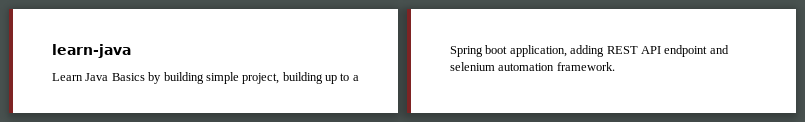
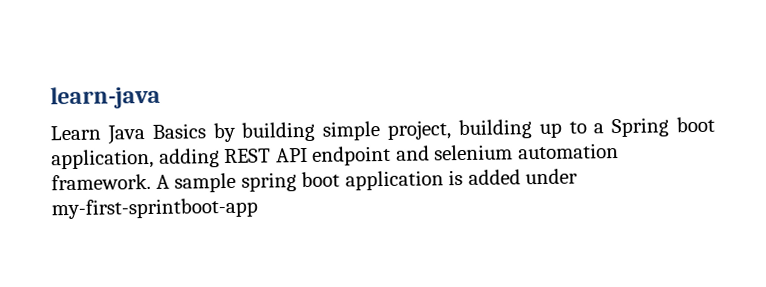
(615, 66) none -> [155,168,579,193] [51,197,258,220] A sample spring boot application is added under my-first-sprintboot-app

